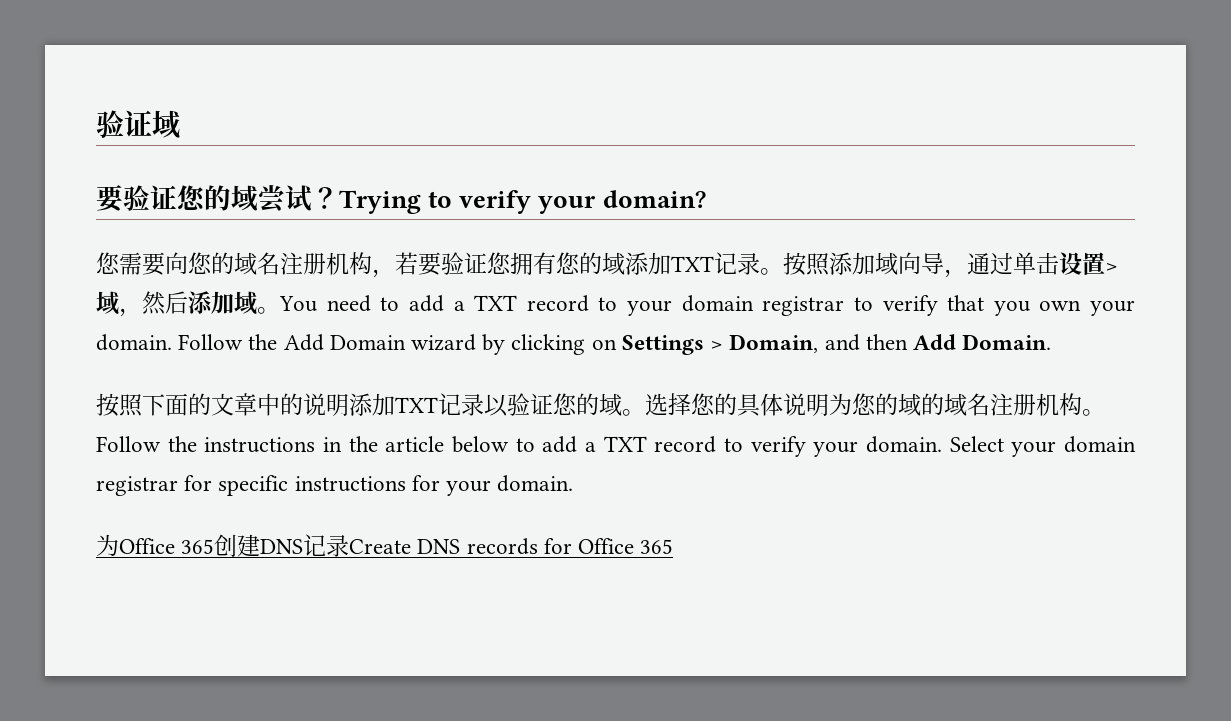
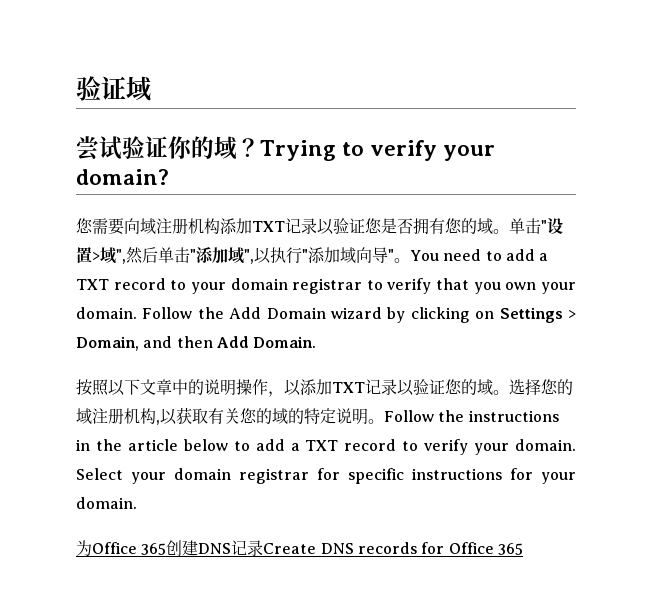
[96,185,312,213] 要验证您的域尝试 -> [76,136,237,161] 尝试验证你的域
[188,252,1118,278] [96,291,257,317] 您的域名注册机构，若要验证您拥有您的域添加TXT记录。按照添加域向导，通过单击设置>域，然后添加域 -> [140,218,563,235] [76,247,394,264] 域注册机构添加TXT记录以验证您是否拥有您的域。单击"设置>域",然后单击"添加域",以执行"添加域向导"
[142,393,211,416] 下面的 -> [108,379,140,396] 以下
(349, 405) none -> [236,379,301,397] 操作，以
[737,393,1082,417] 具体说明为您的域的域名注册机构 -> [76,407,368,425] 域注册机构,以获取有关您的域的特定说明

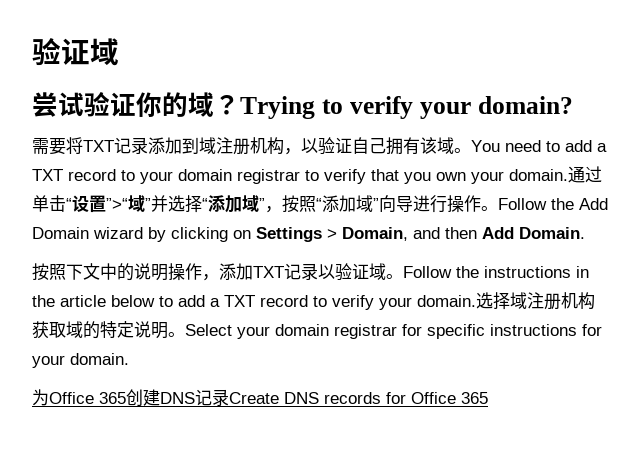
[76,218,563,235] [76,247,394,264] 您需要向域注册机构添加TXT记录以验证您是否拥有您的域。单击"设置>域",然后单击"添加域",以执行"添加域向导" -> [32,137,454,155] 需要将TXT记录添加到域注册机构，以验证自己拥有该域
(137, 313) none -> [568,166,602,183] [32,195,498,213] 通过单击“设置”>“域”并选择“添加域”，按照“添加域”向导进行操作。
[108,379,172,396] 以下文章 -> [66,263,100,280] 下文
[284,379,573,396] [76,407,368,425] 以添加TXT记录以验证您的域。选择您的域注册机构,以获取有关您的域的特定说明 -> [219,263,386,281] 添加TXT记录以验证域
(576, 445) none -> [476,292,595,310] [32,321,185,339] 选择域注册机构获取域的特定说明。

